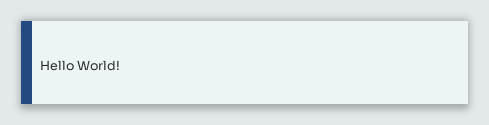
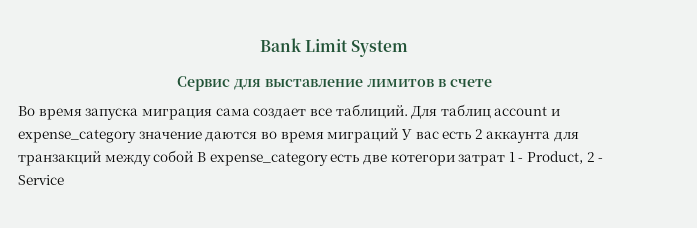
[40,60,121,71] Hello World! -> [259,38,409,57] [176,76,492,91] [18,104,561,120] [18,128,580,143] [18,150,604,166] [18,175,64,185] Bank Limit System // Сервис для выставление лимитов в счете // Во время запуска миграция сама создает все таблиций. Для таблиц account и expense_category значение даются во время миграций У вас есть 2 аккаунта для транзакций между собой В expense_category есть две котегори затрат 1 - Product, 2 - Service

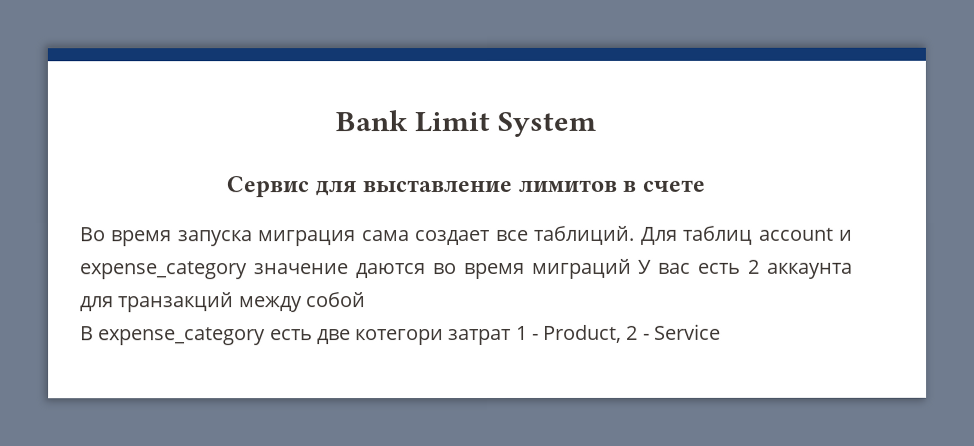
(194, 156) none -> (366, 300) //

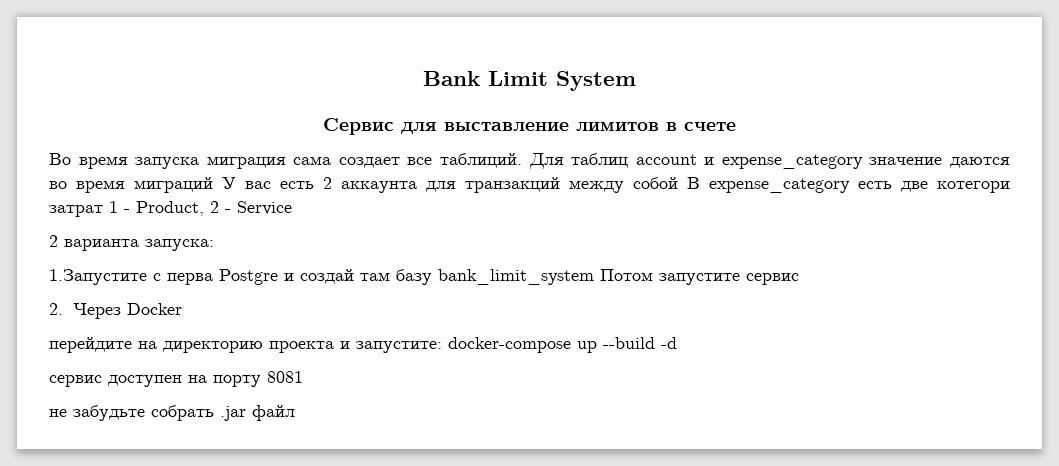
(366, 300) // -> (678, 183) none
(721, 331) none -> [49,235,214,251] [49,269,799,285] [49,303,182,319] [49,337,677,353] [49,371,303,387] [49,405,295,421] // 2 варианта запуска: // 1.Запустите с перва Postgre и создай там базу bank_limit_system Потом запустите сервис // 2. Через Docker // перейдите на директорию проекта и запустите: docker-compose up --build -d // сервис доступен на порту 8081 // не забудьте собрать .jar файл

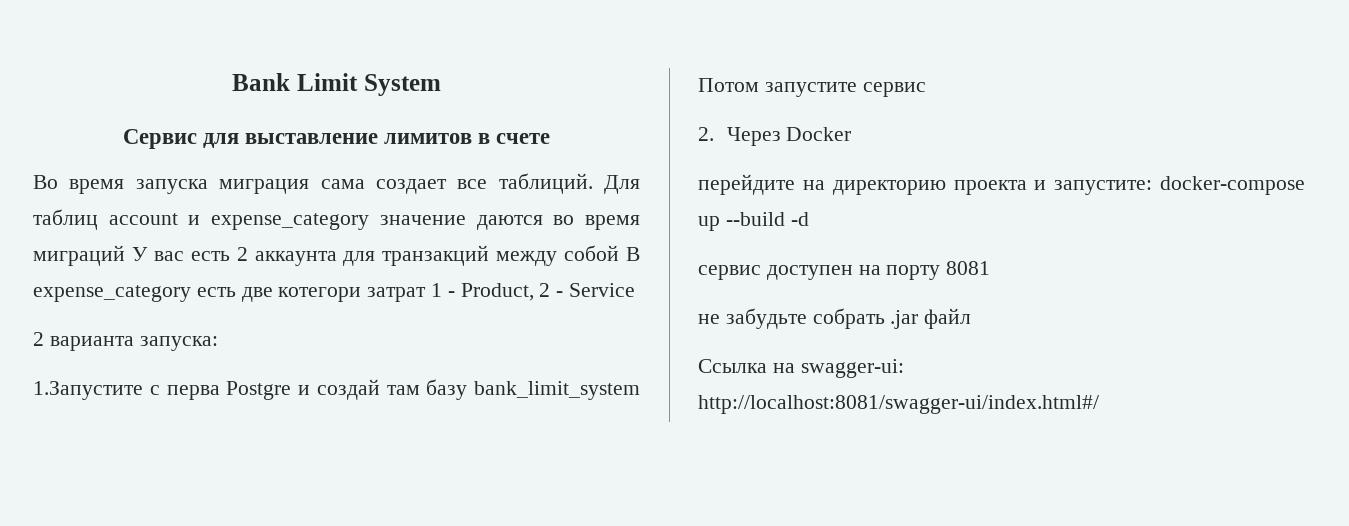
(295, 413) none -> [698,359,904,378] [698,395,1099,414] // Ссылка на swagger-ui: http://localhost:8081/swagger-ui/index.html#/

